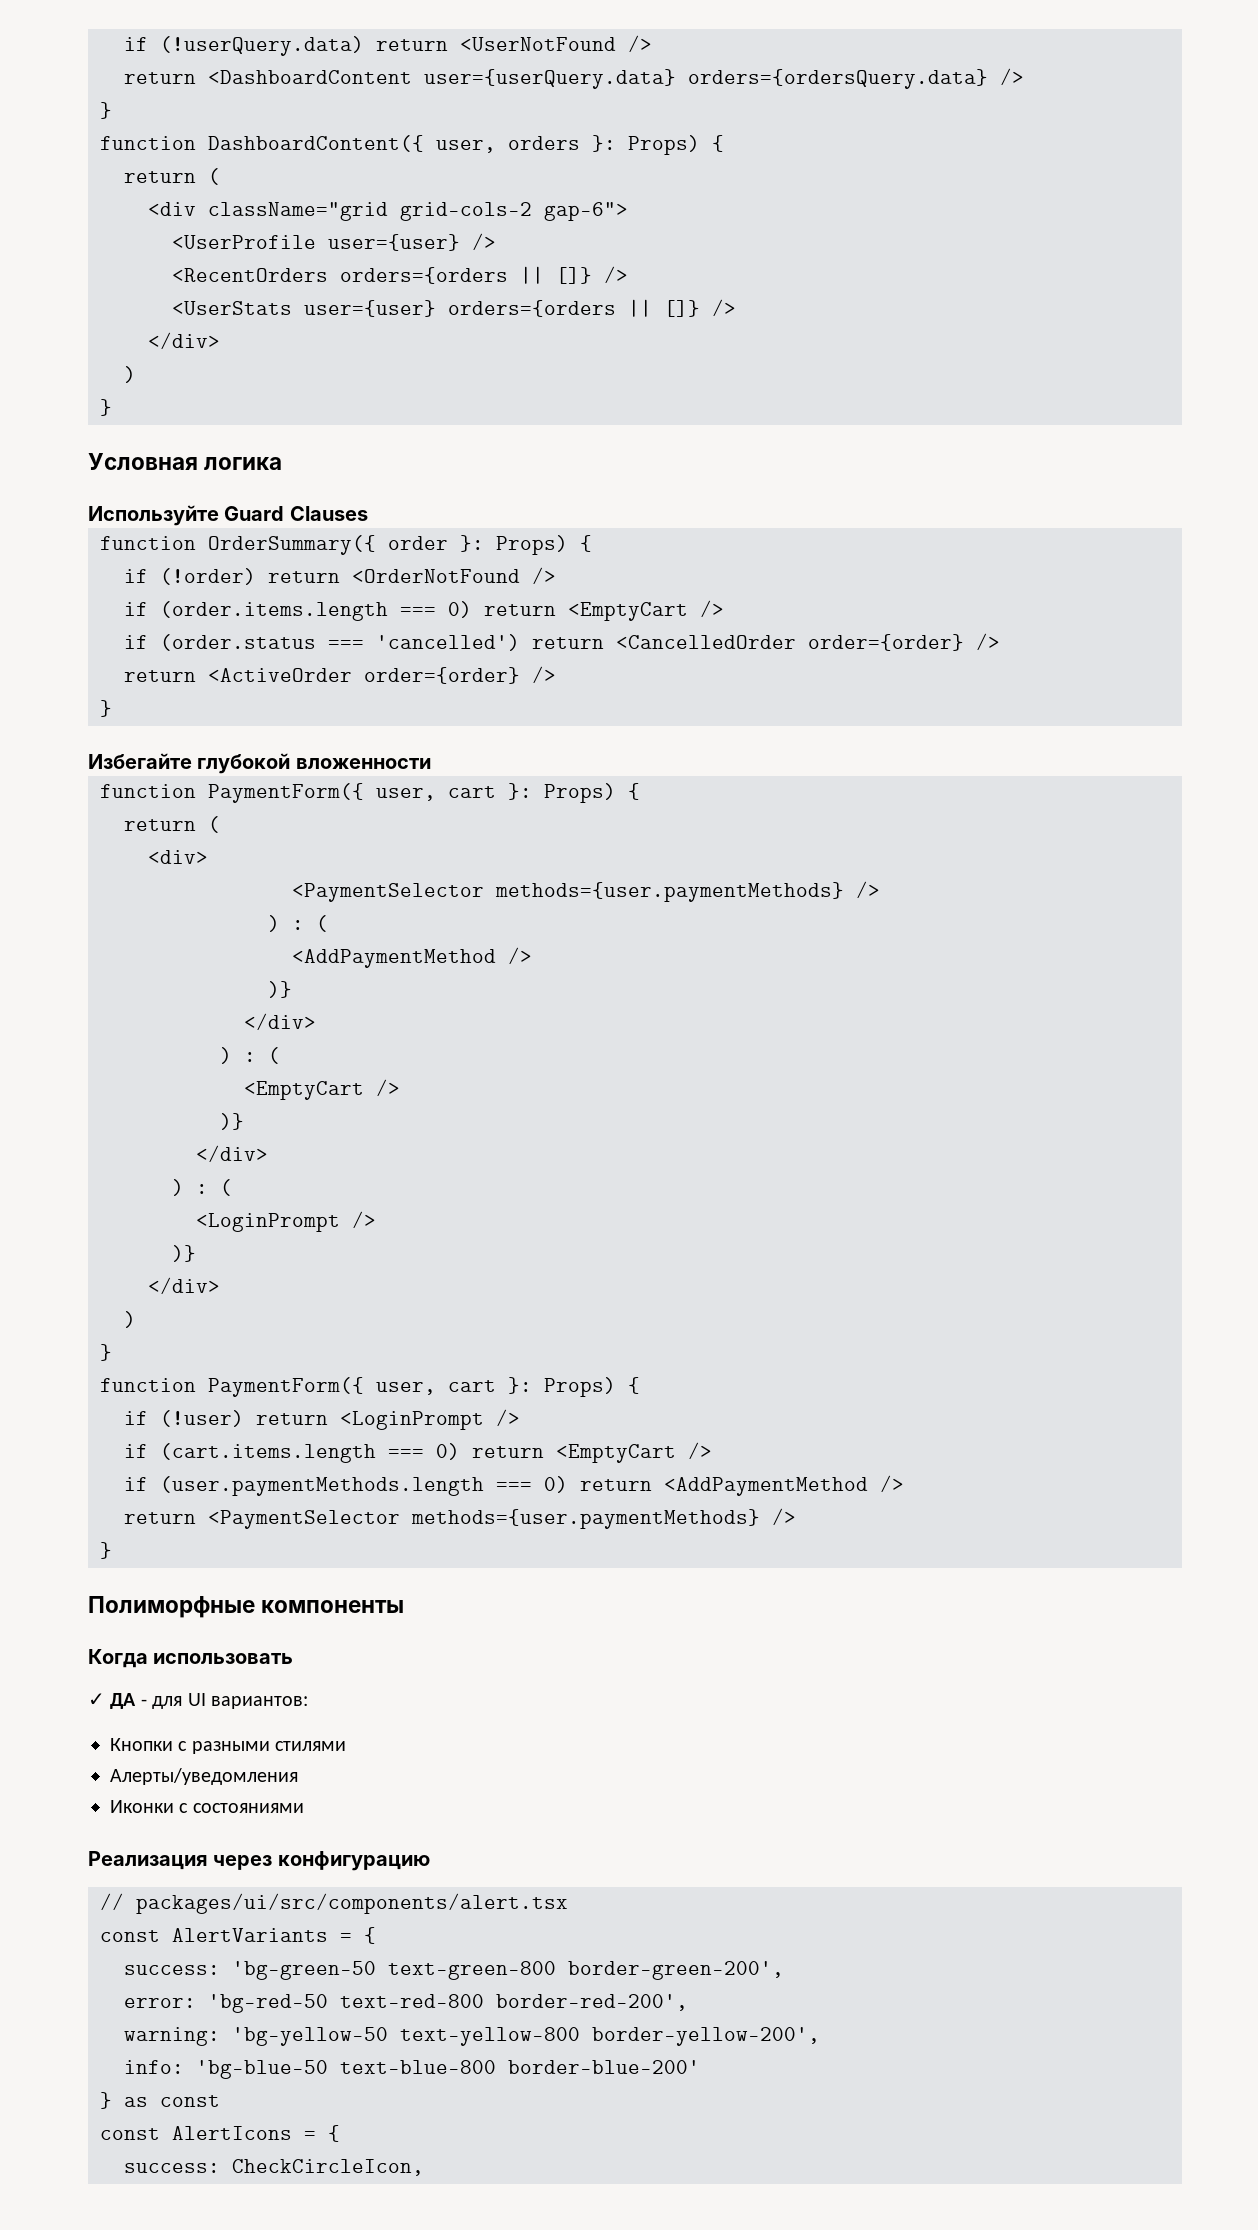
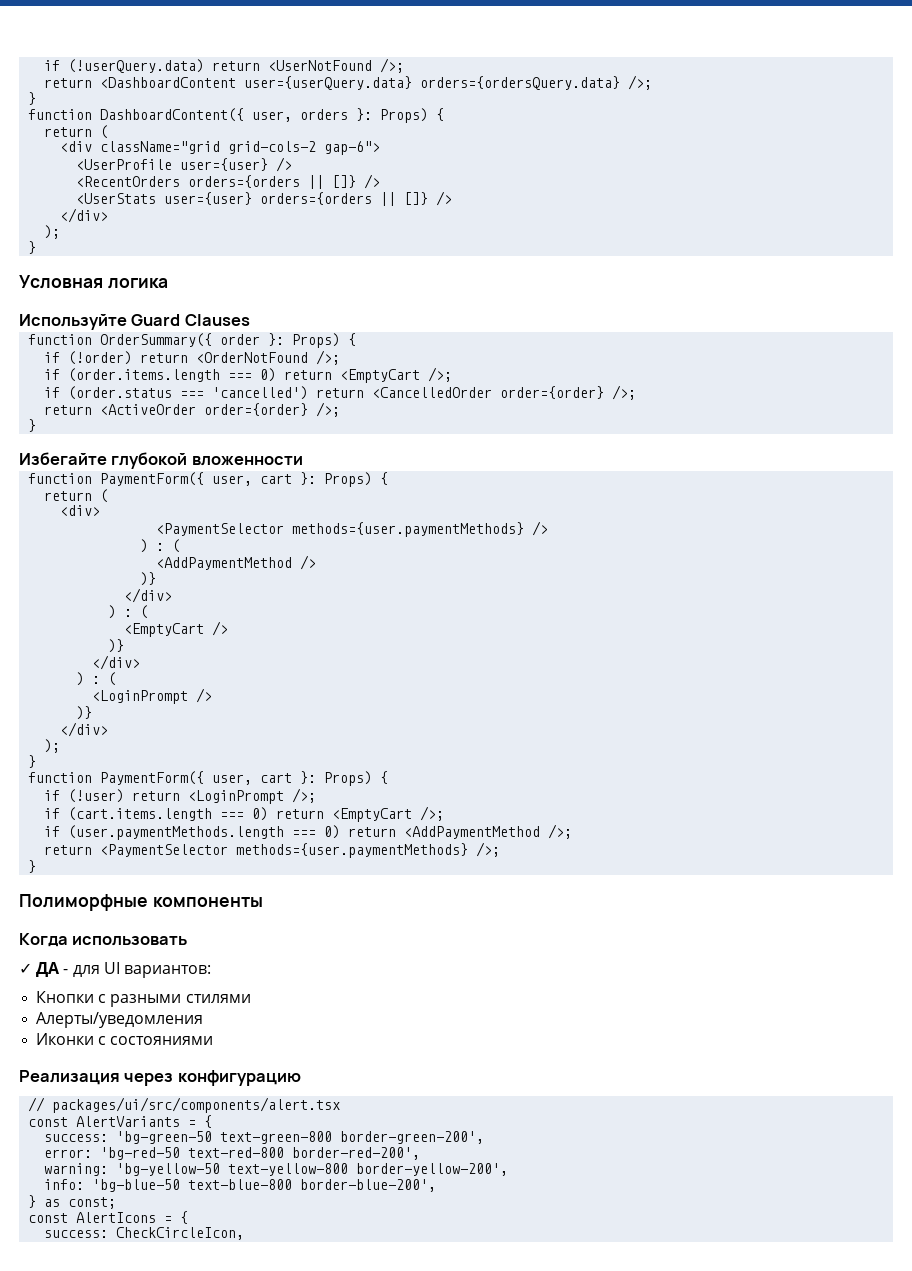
[628,35,652,52] /> -> [380,58,405,73] />;
[1000,68,1024,85] /> -> [628,75,653,90] />;
[124,366,136,383] ) -> [44,225,61,239] );
[532,567,556,584] /> -> [316,350,341,365] />;
[700,600,724,617] /> -> [428,367,453,382] />;
[976,633,1000,650] /> -> [612,385,637,400] />;
[532,666,556,683] /> -> [316,402,341,417] />;
[124,1311,136,1328] ) -> [44,739,61,753] );
[496,1409,520,1426] /> -> [292,788,317,803] />;
[688,1442,712,1459] /> -> [420,806,445,821] />;
[880,1475,904,1492] /> -> [548,824,573,839] />;
[772,1508,796,1525] /> -> [476,842,501,857] />;
[508,2060,700,2074] border-blue-200' -> [300,1179,437,1192] border-blue-200',
[160,2095,220,2107] const -> [68,1197,117,1209] const;

